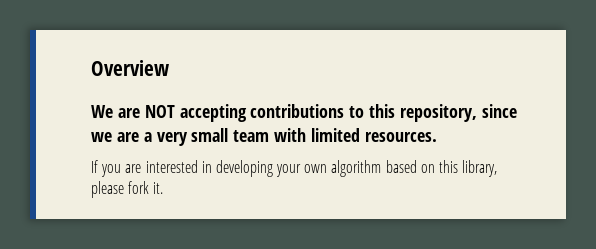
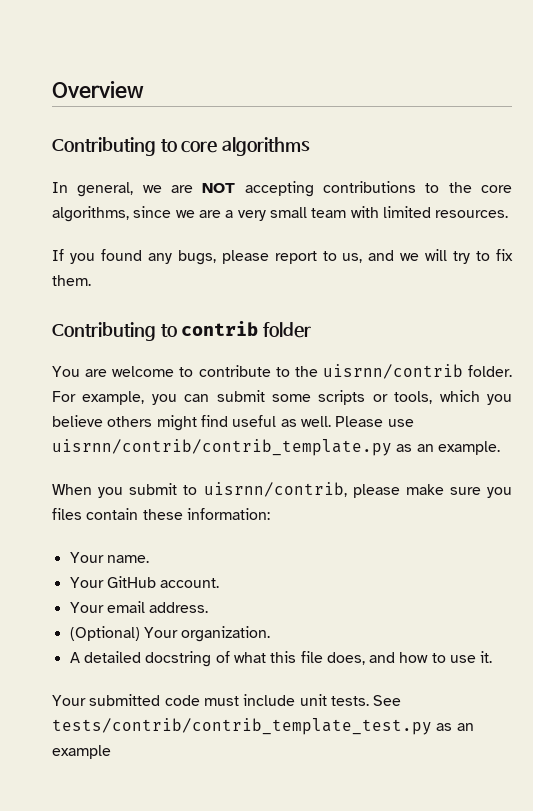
[91,105,113,118] We -> [52,137,311,156] [52,182,162,197] Contributing to core algorithms // In general, we
[369,104,478,122] this repository, -> [448,182,512,193] [52,206,129,222] the core algorithms,
[125,160,498,177] [91,181,164,198] are interested in developing your own algorithm based on this library, please fork it. -> [100,249,514,265] [52,275,91,286] [52,321,312,341] [52,364,512,379] [52,390,512,405] [52,415,414,431] [52,439,500,456] [52,482,512,498] [52,508,270,520] [69,552,149,563] [69,576,220,588] [69,601,209,613] [69,626,271,642] [69,651,493,667] [52,694,402,706] [52,718,474,735] [52,745,111,759] found any bugs, please report to us, and we will try to fix them. // Contributing to contrib folder // You are welcome to contribute to the uisrnn/contrib folder. For example, you can submit some scripts or tools, which you believe others might find useful as well. Please use uisrnn/contrib/contrib_template.py as an example. // When you submit to uisrnn/contrib, please make sure you files contain these information: // Your name. // Your GitHub account. // Your email address. // (Optional) Your organization. // A detailed docstring of what this file does, and how to use it. // Your submitted code must include unit tests. See tests/contrib/contrib_template_test.py as an example

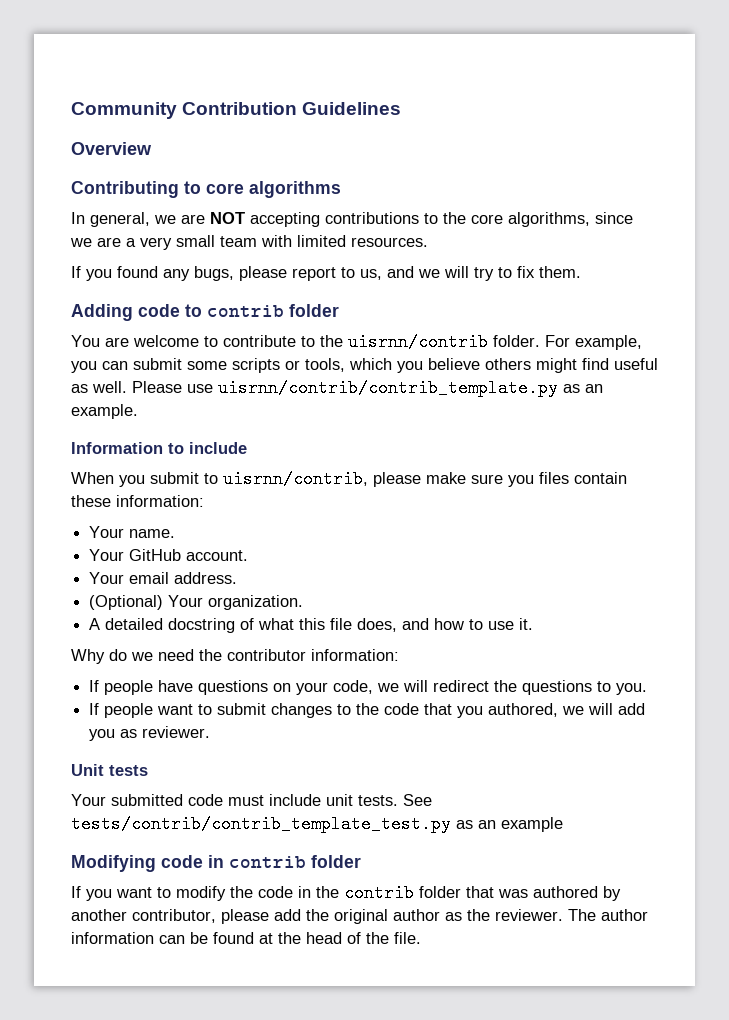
(52, 90) none -> [71,102,402,119] Community Contribution Guidelines //
[52,322,156,341] Contributing -> [71,304,180,321] Adding code
(500, 448) none -> [71,442,247,454] // Information to include
(493, 657) none -> [71,649,399,664] [89,680,648,695] [89,703,646,718] [89,726,211,741] [71,764,148,776] // Why do we need the contributor information: // If people have questions on your code, we will redirect the questions to you. // If people want to submit changes to the code that you authored, we will add you as reviewer. // Unit tests
(111, 752) none -> [71,855,361,872] [71,884,621,902] [71,909,648,924] [71,932,421,944] // Modifying code in contrib folder // If you want to modify the code in the contrib folder that was authored by another contributor, please add the original author as the reviewer. The author information can be found at the head of the file.

